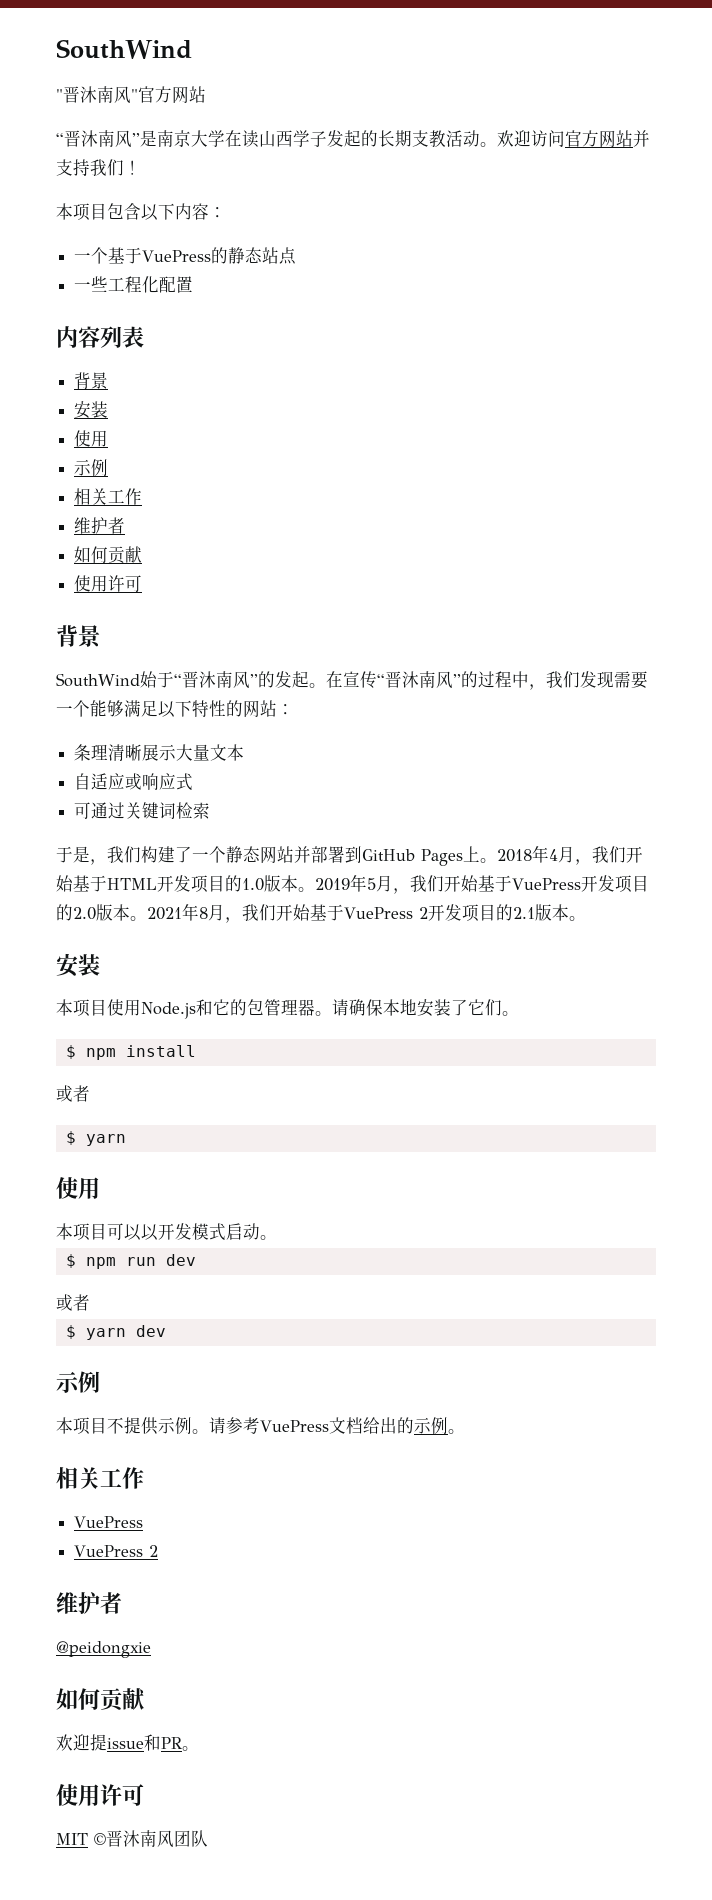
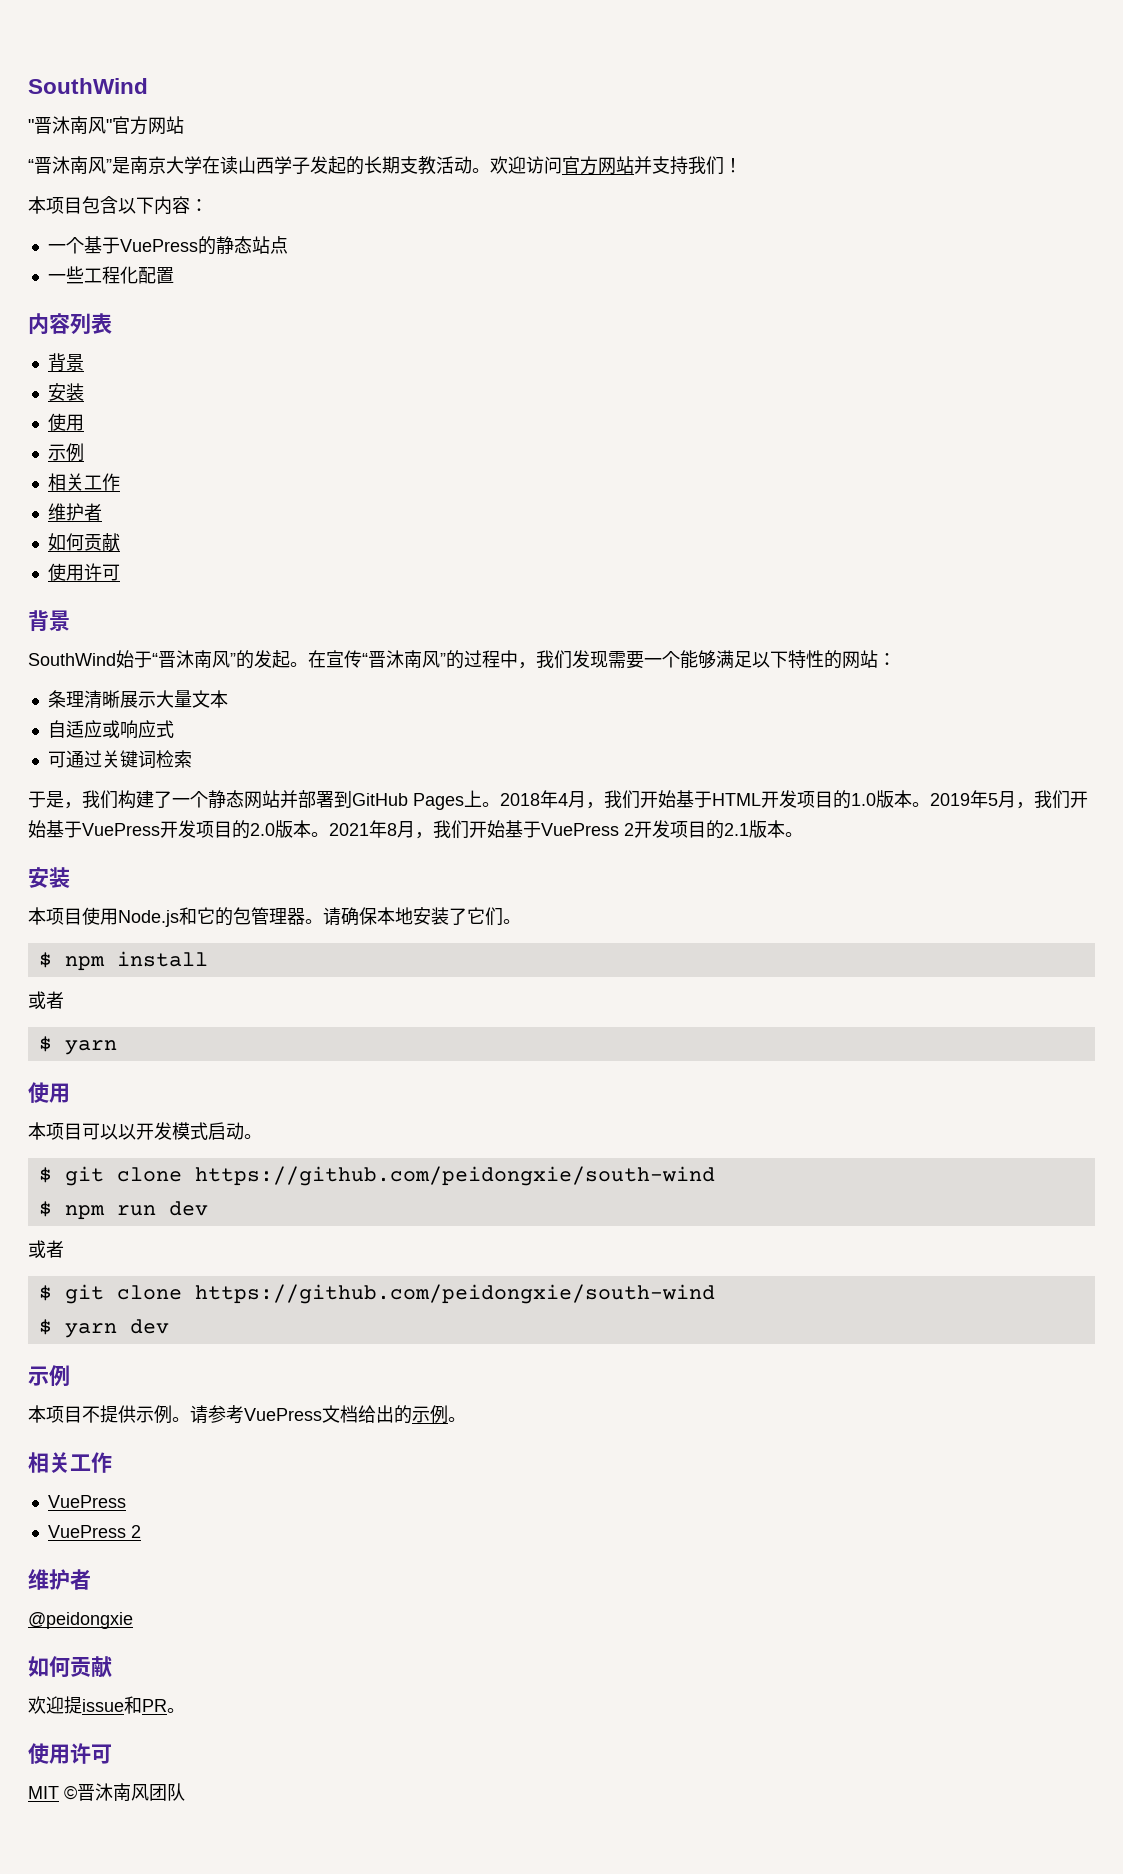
(277, 1237) none -> [38,1166,715,1186] // $ git clone https://github.com/peidongxie/south-wind
(90, 1302) none -> [38,1284,715,1304] // $ git clone https://github.com/peidongxie/south-wind

